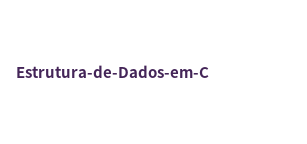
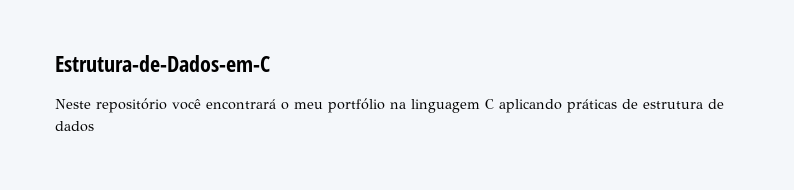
(209, 71) none -> [55,98,724,113] [55,121,94,132] // Neste repositório você encontrará o meu portfólio na linguagem C aplicando práticas de estrutura de dados

